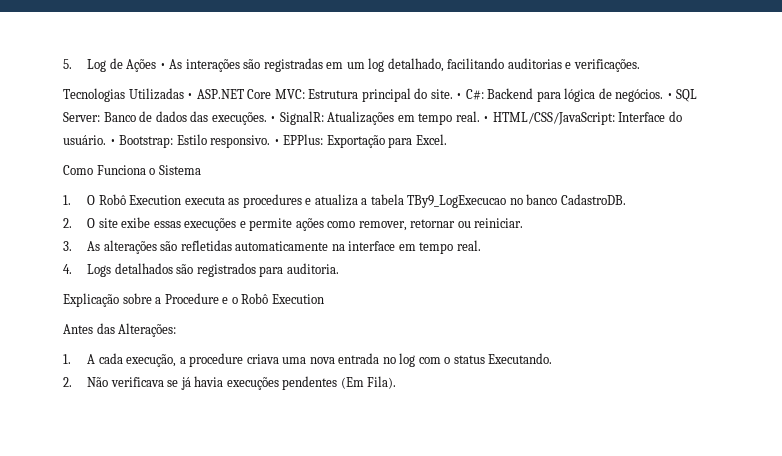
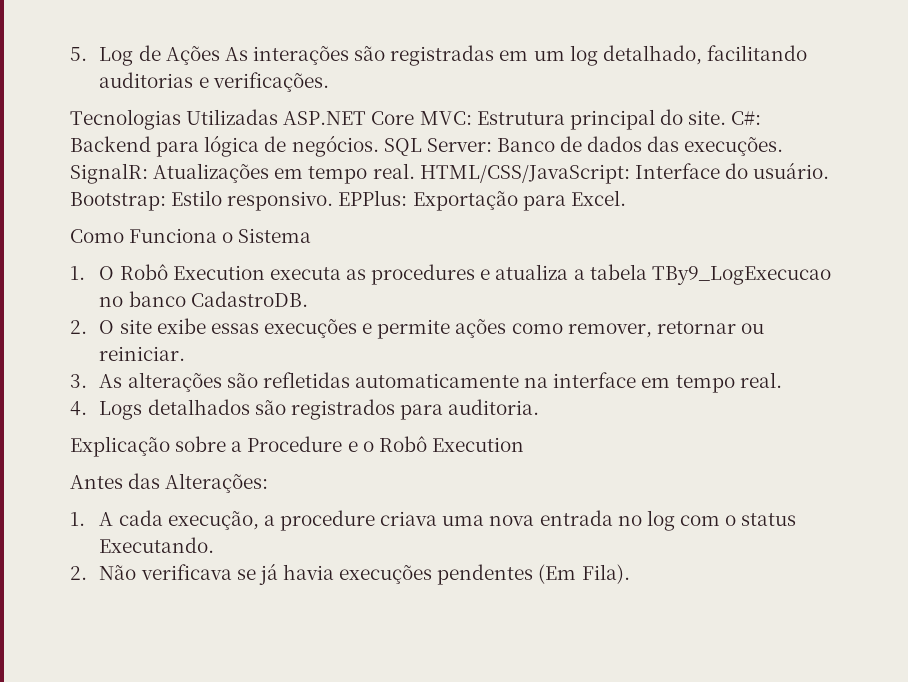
[159,63,166,69] • -> (220, 55) none
[187,93,194,99] • -> (279, 117) none
[456,93,463,99] • -> (727, 117) none
[666,93,673,99] • -> (379, 146) none
[270,116,277,122] • -> (784, 146) none
[483,116,490,122] • -> (415, 171) none
[109,139,116,145] • -> (830, 170) none
[273,139,280,145] • -> (334, 201) none

